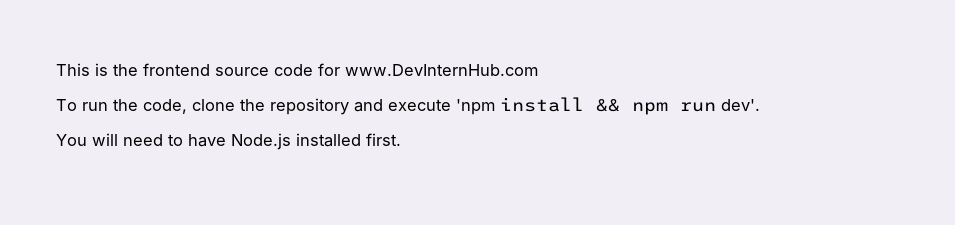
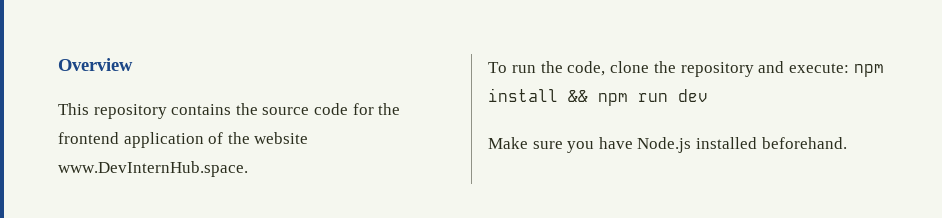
[56,63,538,76] This is the frontend source code for www.DevInternHub.com -> [58,58,133,71] [58,103,401,119] [58,132,309,148] [58,161,248,177] Overview // This repository contains the source code for the frontend application of the website www.DevInternHub.space.
[388,99,495,115] execute 'npm -> [789,63,884,77] execute: npm
[721,99,760,111] [56,133,183,146] dev'. // You will need to -> [678,89,708,102] [488,137,595,153] dev // Make sure you
[366,133,401,146] first. -> [761,137,847,149] beforehand.

